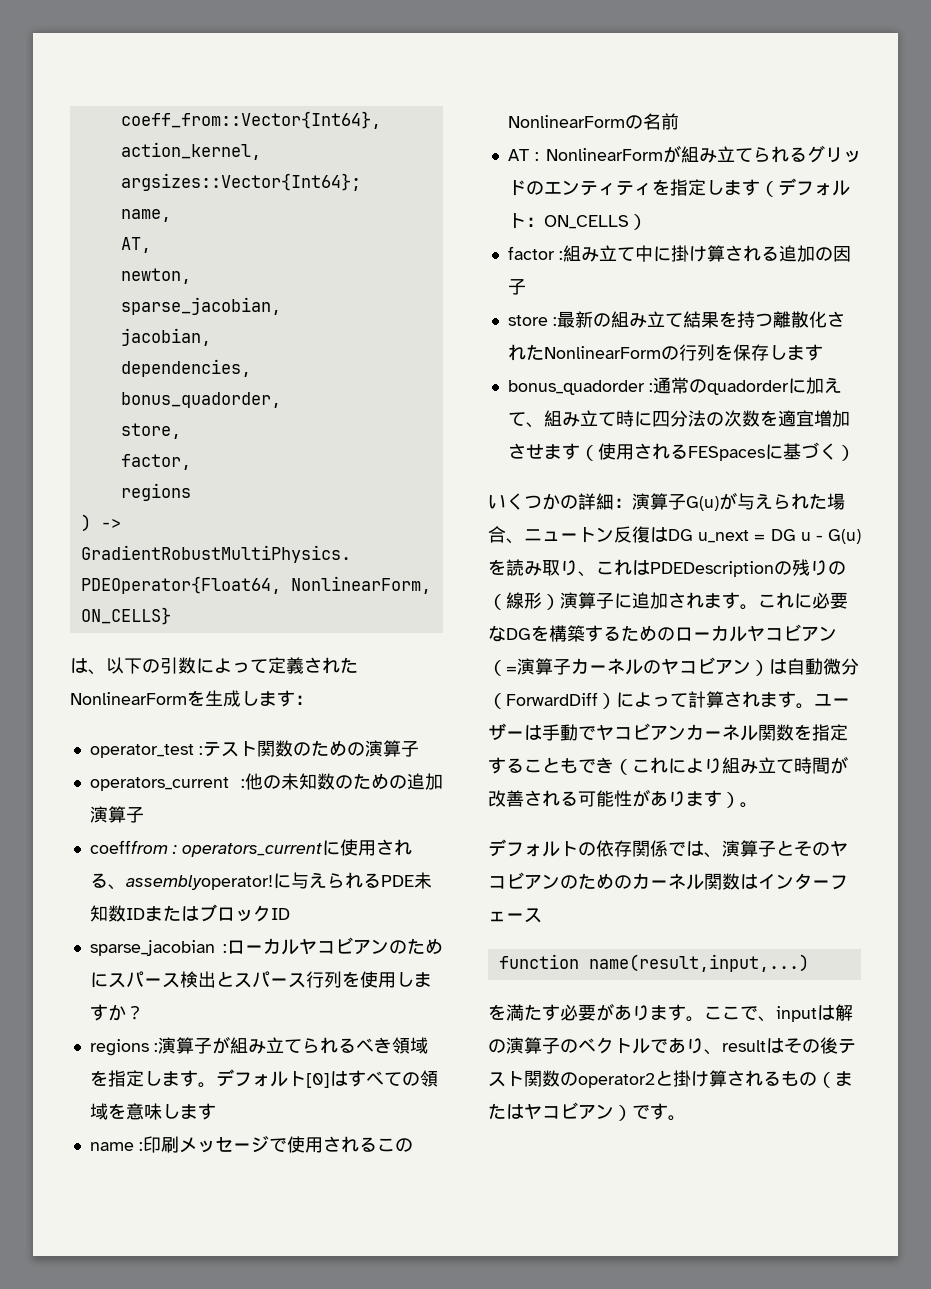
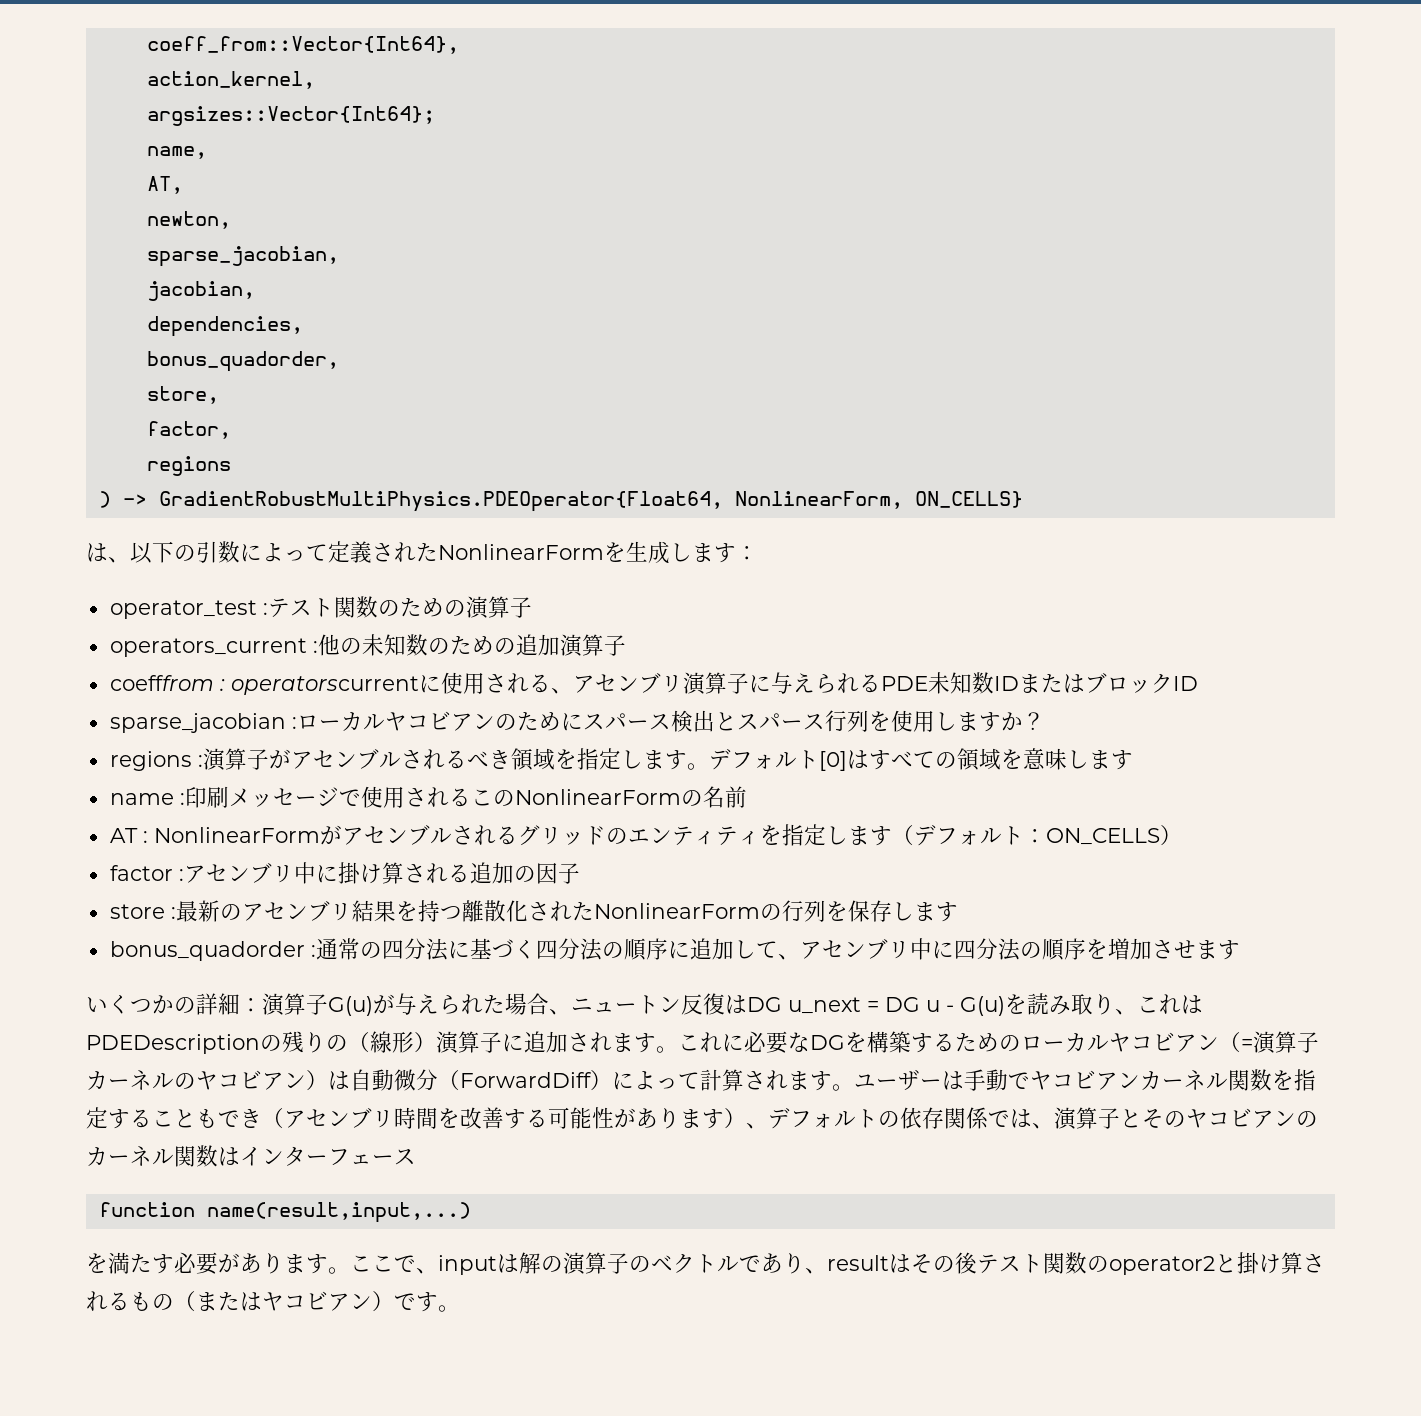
[181,843,322,857] operators_current -> [230,676,419,695] operatorscurrent
[125,875,273,890] assemblyoperator! -> [572,672,749,695] アセンブリ演算子
[229,1037,320,1054] 組み立てら -> [290,749,423,769] アセンブルさ
[681,146,771,163] 組み立てら -> [341,825,474,845] アセンブルさ
[562,245,635,262] 組み立て -> [183,863,294,883] アセンブリ
[610,311,683,328] 組み立て -> [241,901,352,921] アセンブリ
[706,377,842,395] [507,410,850,428] [507,442,855,461] quadorderに加えて、組み立て時に四分法の次数を適宜増加させます（使用されるFESpacesに基づく） -> [381,938,1240,961] 四分法に基づく四分法の順序に追加して、アセンブリ中に四分法の順序を増加させます
[632,756,848,774] [488,790,560,807] これにより組み立て時間が改善され -> [284,1107,526,1129] アセンブリ時間を改善す
[740,802,758,808] 。 // -> [746,1123,768,1129] 、
[578,873,632,889] ための -> (1318, 1119) none

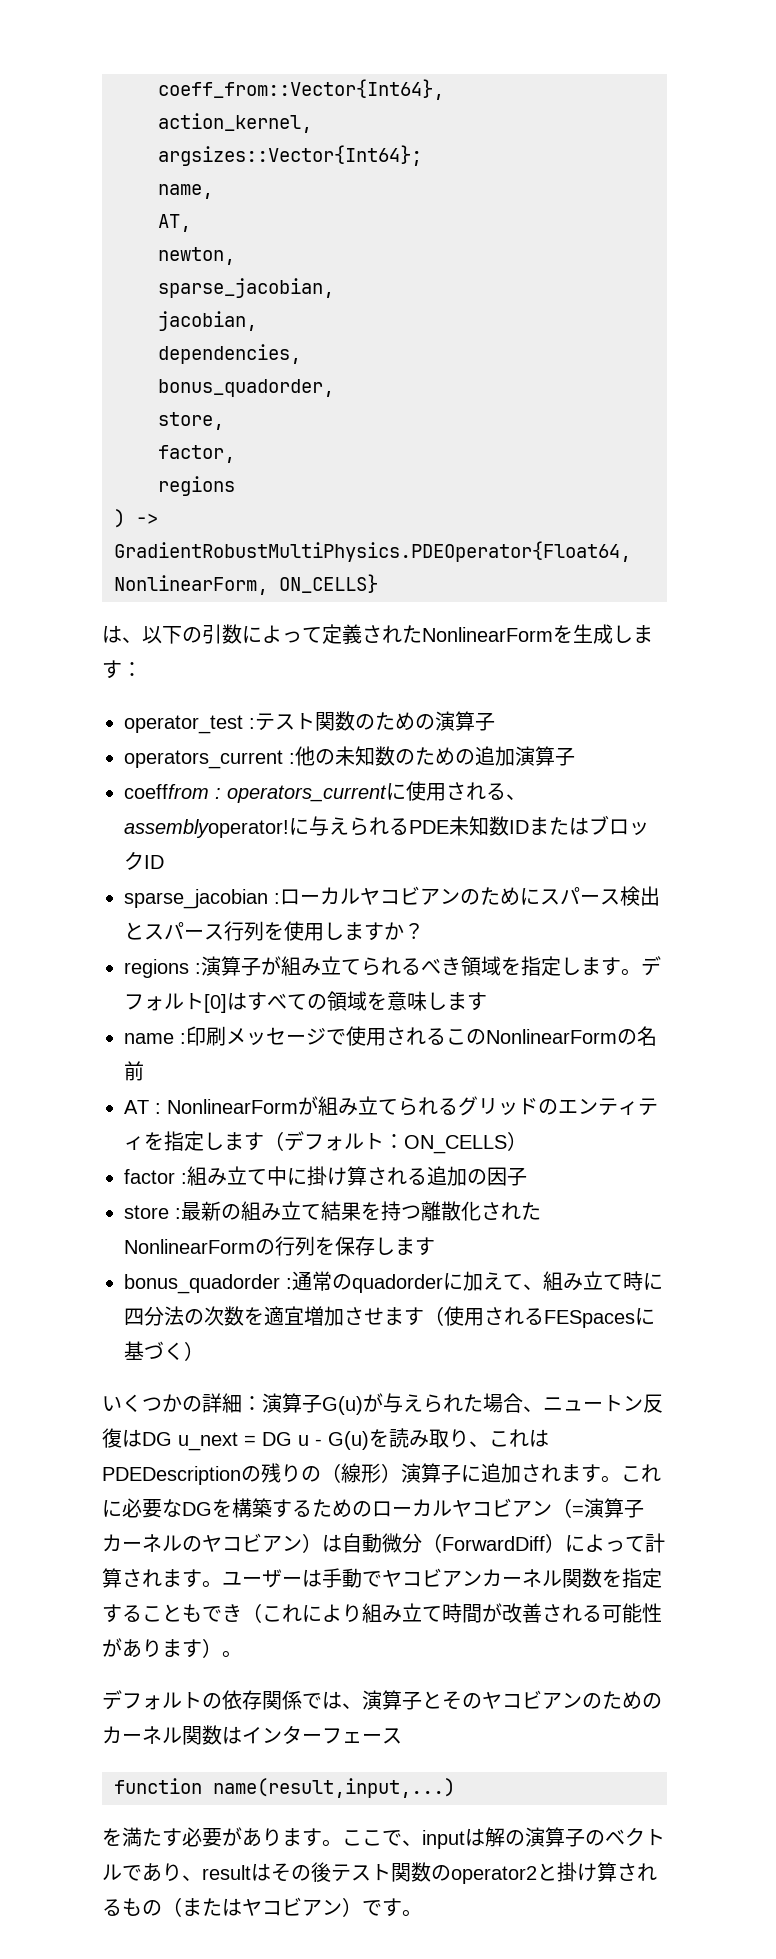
[230,676,419,695] operatorscurrent -> [227,785,387,803] operators_current
[572,672,749,695] アセンブリ演算子 -> [124,819,289,838] assemblyoperator!
[290,749,423,769] アセンブルさ -> [281,956,381,976] 組み立てら
[341,825,474,845] アセンブルさ -> [318,1096,418,1116] 組み立てら
[183,863,294,883] アセンブリ -> [187,1166,267,1186] 組み立て
[241,901,352,921] アセンブリ -> [241,1201,321,1221] 組み立て
[381,938,1240,961] 四分法に基づく四分法の順序に追加して、アセンブリ中に四分法の順序を増加させます -> [352,1271,663,1293] [124,1306,655,1328] [124,1341,204,1361] quadorderに加えて、組み立て時に四分法の次数を適宜増加させます（使用されるFESpacesに基づく）
[284,1107,526,1129] アセンブリ時間を改善す -> [262,1603,582,1623] これにより組み立て時間が改善され
[746,1123,768,1129] 、 -> [222,1650,242,1658] 。 //
(1318, 1119) none -> [602,1691,662,1710] ための

